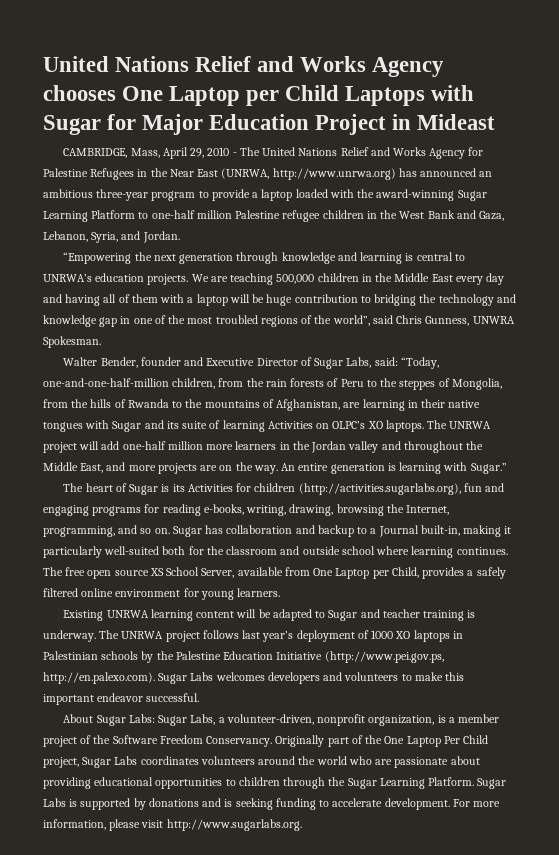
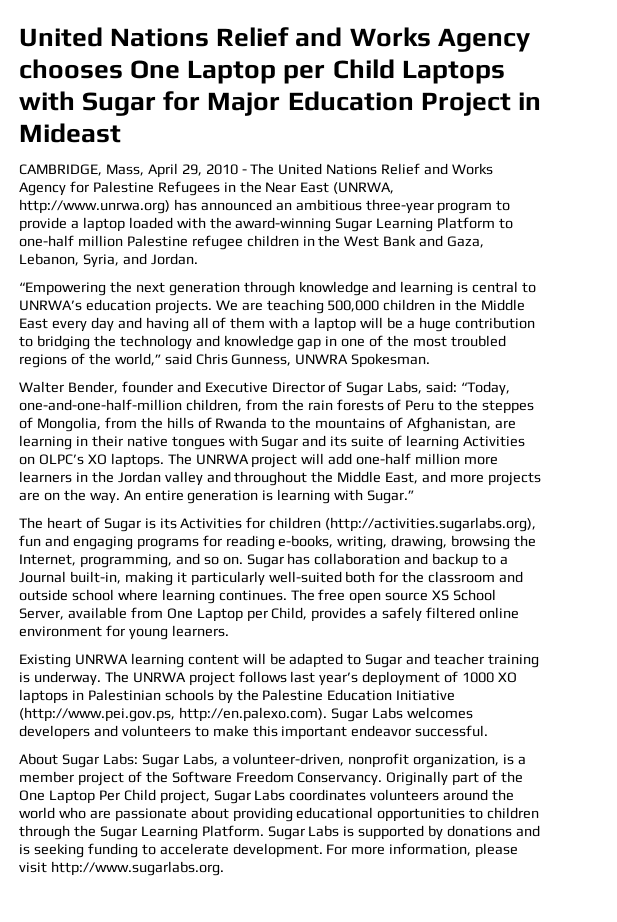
(265, 298) none -> [406,320,415,329] a
[332,315,370,326] world”, -> [114,353,161,366] world,”

